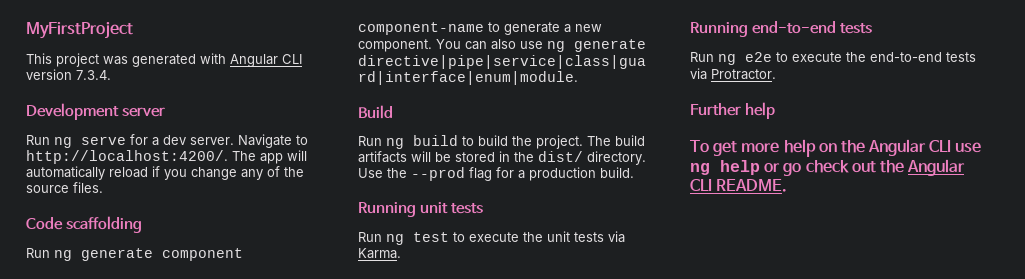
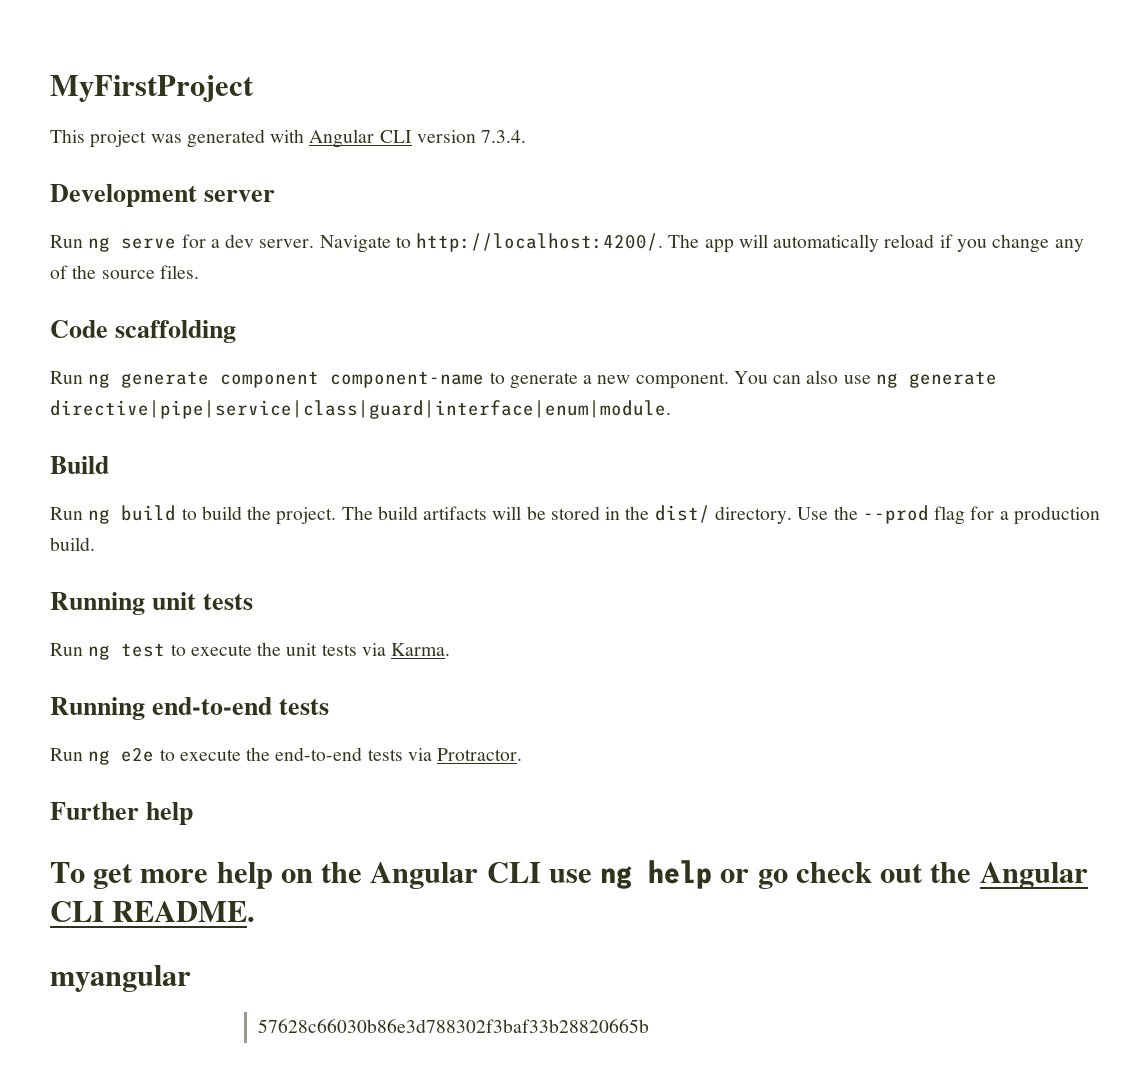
(788, 185) none -> [50,965,191,992] [257,1019,649,1033] // myangular // 57628c66030b86e3d788302f3baf33b28820665b

